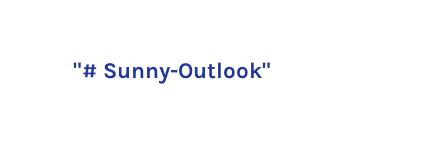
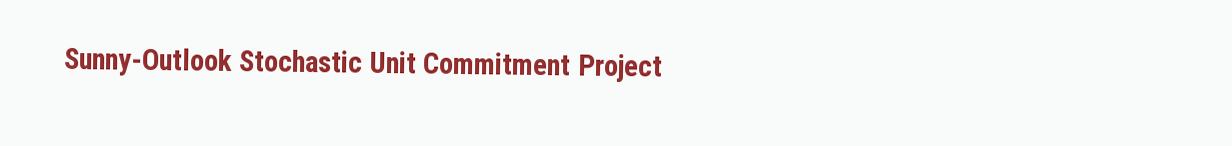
[73,62,272,84] "# Sunny-Outlook" -> [63,46,664,83] Sunny-Outlook Stochastic Unit Commitment Project

